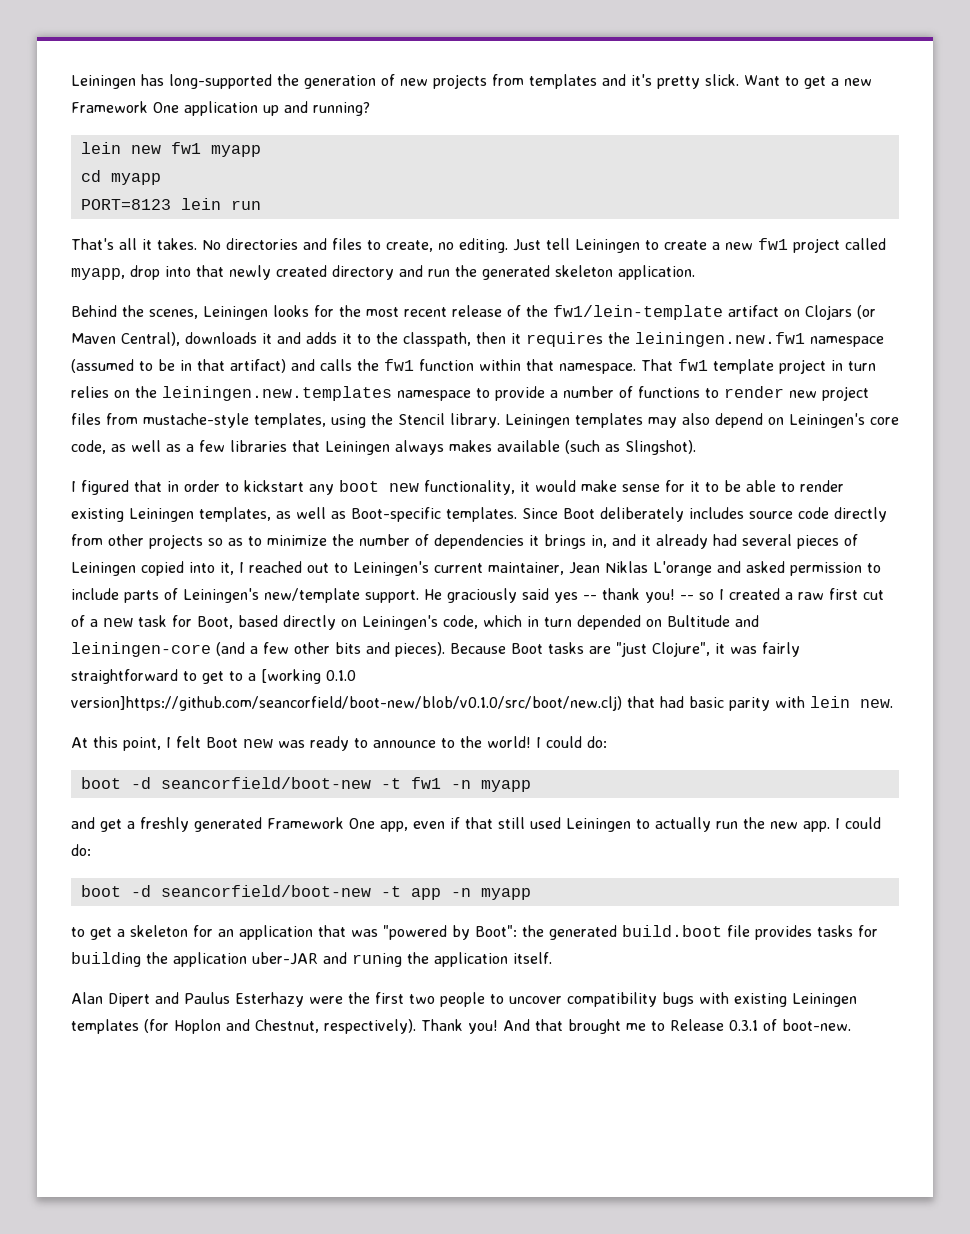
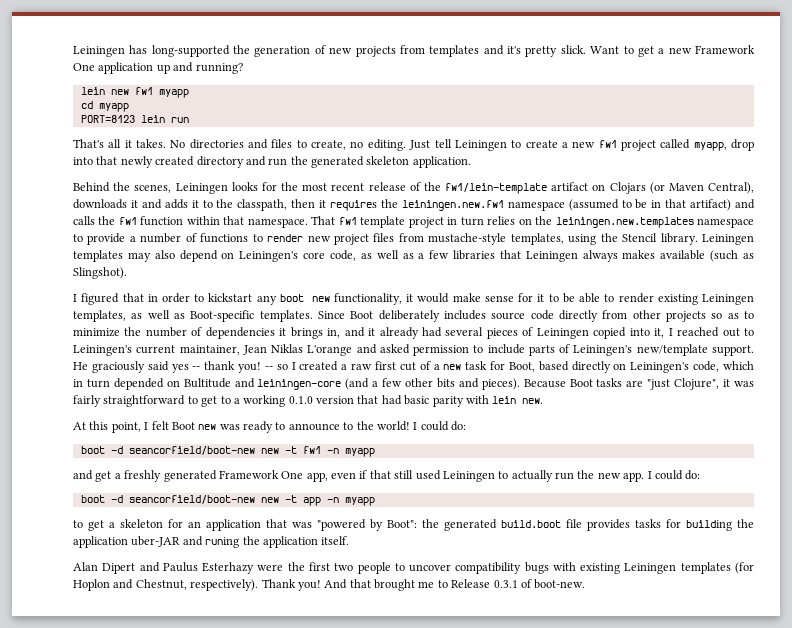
[261,669,356,684] [71,696,622,711] [working 0.1.0 version]https://github.com/seancorfield/boot-new/blob/v0.1.0/src/boot/new.clj) -> [243,395,354,407] working 0.1.0 version
(371, 783) none -> [260,448,279,454] new
(371, 891) none -> [260,497,279,503] new

